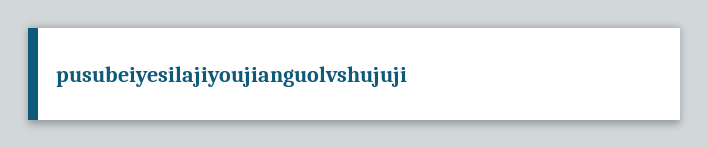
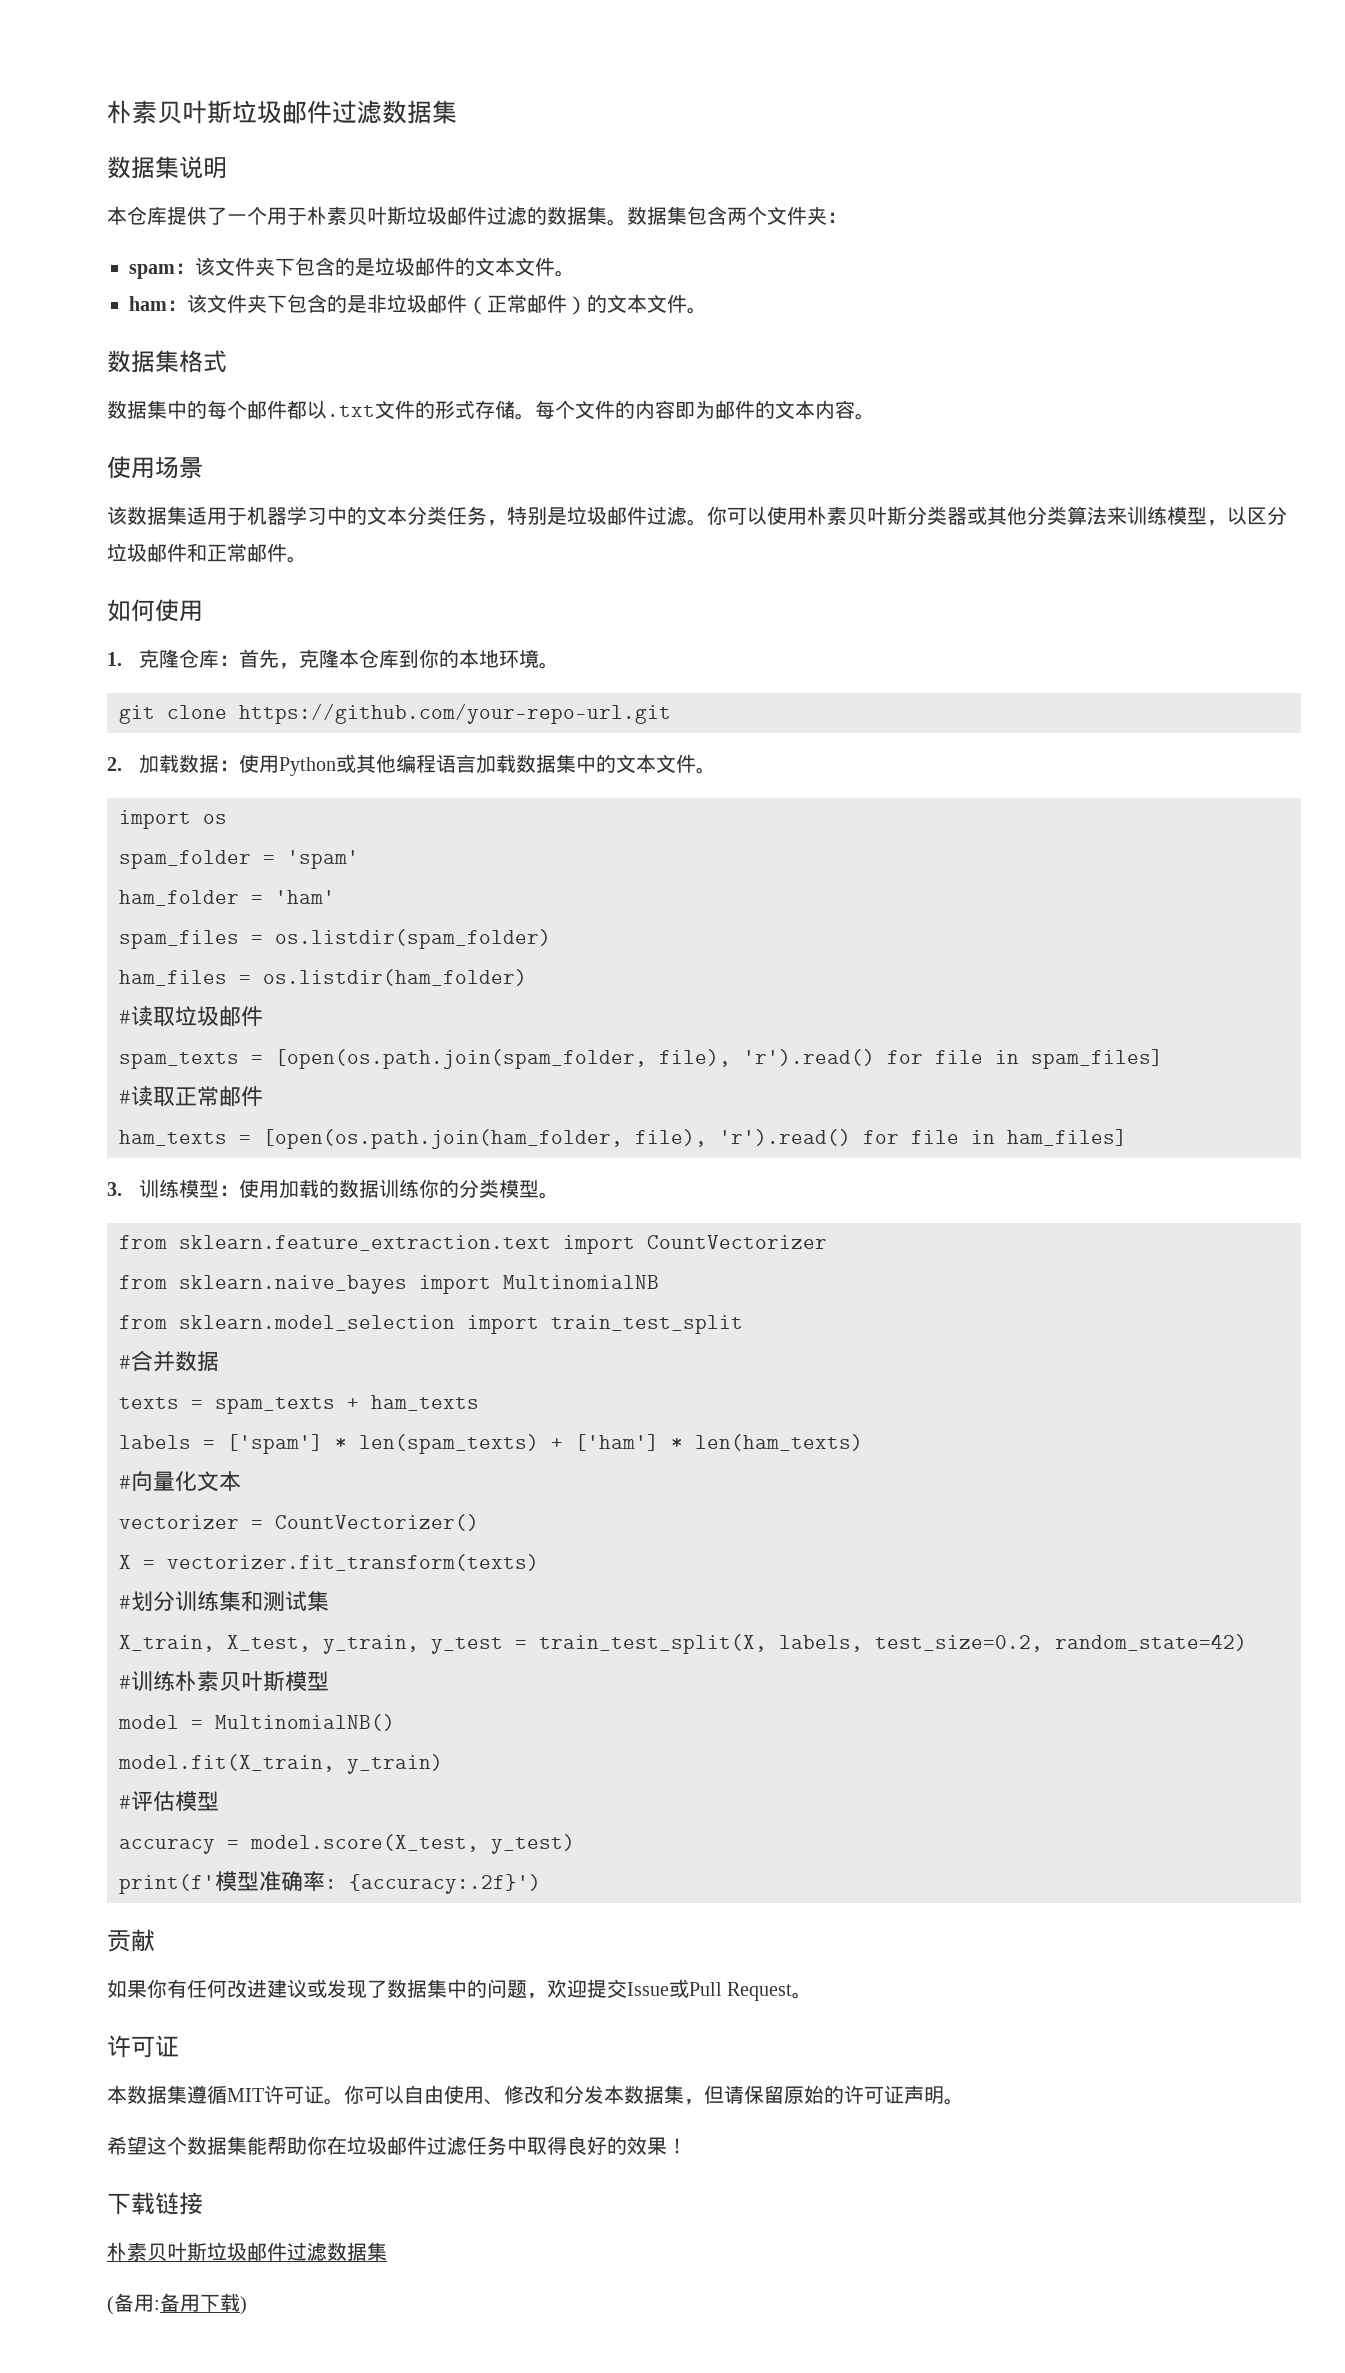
[56,66,407,87] pusubeiyesilajiyoujianguolvshujuji -> [107,100,457,124] [107,156,227,179] [107,206,847,226] [129,257,575,279] [129,294,707,315] [107,350,227,373] [107,400,875,420] [107,456,203,479] [107,506,1287,526] [107,543,307,563] [107,599,203,622] [107,649,560,669] [119,703,671,724] [107,754,717,776] [119,810,227,829] [119,850,359,869] [119,890,335,906] [119,929,551,949] [119,969,527,986] [119,1006,263,1027] [119,1049,1163,1069] [119,1086,263,1107] [119,1129,1127,1149] [107,1179,560,1199] [119,1235,827,1254] [119,1275,659,1294] [119,1315,743,1334] [119,1350,219,1372] [119,1395,479,1414] [119,1434,863,1454] [119,1471,241,1492] [119,1514,479,1531] [119,1554,539,1571] [119,1591,329,1612] [119,1634,1247,1654] [119,1671,329,1692] [118,1714,395,1731] [118,1754,443,1774] [119,1791,219,1811] [119,1834,575,1854] [119,1871,541,1894] [107,1929,155,1952] [107,1979,813,2001] [107,2035,179,2058] [107,2085,964,2105] [107,2136,687,2155] [107,2192,203,2215] [107,2242,387,2262] [107,2293,247,2315] 朴素贝叶斯垃圾邮件过滤数据集 // 数据集说明 // 本仓库提供了一个用于朴素贝叶斯垃圾邮件过滤的数据集。数据集包含两个文件夹： // spam：该文件夹下包含的是垃圾邮件的文本文件。 // ham：该文件夹下包含的是非垃圾邮件（正常邮件）的文本文件。 // 数据集格式 // 数据集中的每个邮件都以.txt文件的形式存储。每个文件的内容即为邮件的文本内容。 // 使用场景 // 该数据集适用于机器学习中的文本分类任务，特别是垃圾邮件过滤。你可以使用朴素贝叶斯分类器或其他分类算法来训练模型，以区分垃圾邮件和正常邮件。 // 如何使用 // 1.克隆仓库：首先，克隆本仓库到你的本地环境。 // git clone https://github.com/your-repo-url.git // 2.加载数据：使用Python或其他编程语言加载数据集中的文本文件。 // import os // spam_folder = 'spam' // ham_folder = 'ham' // spam_files = os.listdir(spam_folder) // ham_files = os.listdir(ham_folder) // #读取垃圾邮件 // spam_texts = [open(os.path.join(spam_folder, file), 'r').read() for file in spam_files] // #读取正常邮件 // ham_texts = [open(os.path.join(ham_folder, file), 'r').read() for file in ham_files] // 3.训练模型：使用加载的数据训练你的分类模型。 // from sklearn.feature_extraction.text import CountVectorizer // from sklearn.naive_bayes import MultinomialNB // from sklearn.model_selection import train_test_split // #合并数据 // texts = spam_texts + ham_texts // labels = ['spam'] * len(spam_texts) + ['ham'] * len(ham_texts) // #向量化文本 // vectorizer = CountVectorizer() // X = vectorizer.fit_transform(texts) // #划分训练集和测试集 // X_train, X_test, y_train, y_test = train_test_split(X, labels, test_size=0.2, random_state=42) // #训练朴素贝叶斯模型 // model = MultinomialNB() // model.fit(X_train, y_train) // #评估模型 // accuracy = model.score(X_test, y_test) // print(f'模型准确率: {accuracy:.2f}') // 贡献 // 如果你有任何改进建议或发现了数据集中的问题，欢迎提交Issue或Pull Request。 // 许可证 // 本数据集遵循MIT许可证。你可以自由使用、修改和分发本数据集，但请保留原始的许可证声明。 // 希望这个数据集能帮助你在垃圾邮件过滤任务中取得良好的效果！ // 下载链接 // 朴素贝叶斯垃圾邮件过滤数据集 // (备用:备用下载)

